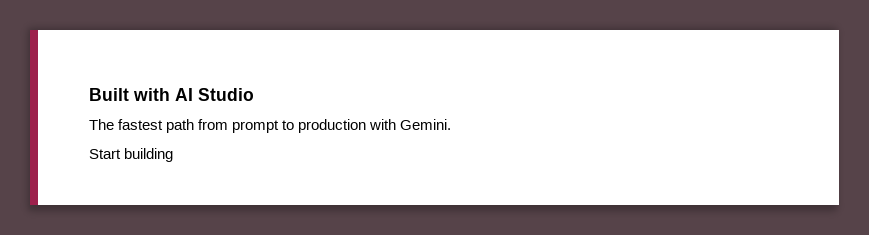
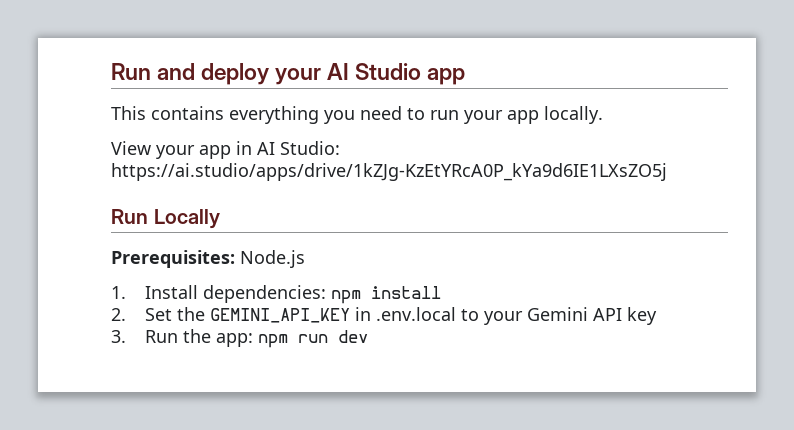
[89,88,254,101] [89,119,452,133] [89,148,174,162] Built with AI Studio // The fastest path from prompt to production with Gemini. // Start building -> [111,63,466,85] [111,106,603,124] [111,141,340,159] [111,163,667,181] [111,209,220,229] [111,250,305,268] [111,285,442,304] [111,307,658,325] [111,329,369,348] Run and deploy your AI Studio app // This contains everything you need to run your app locally. // View your app in AI Studio: https://ai.studio/apps/drive/1kZJg-KzEtYRcA0P_kYa9d6IE1LXsZO5j // Run Locally // Prerequisites: Node.js // 1. Install dependencies: npm install // 2. Set the GEMINI_API_KEY in .env.local to your Gemini API key // 3. Run the app: npm run dev

